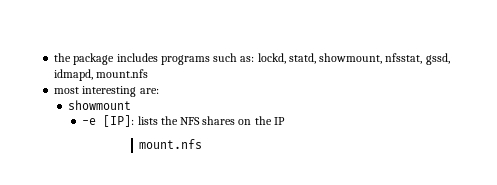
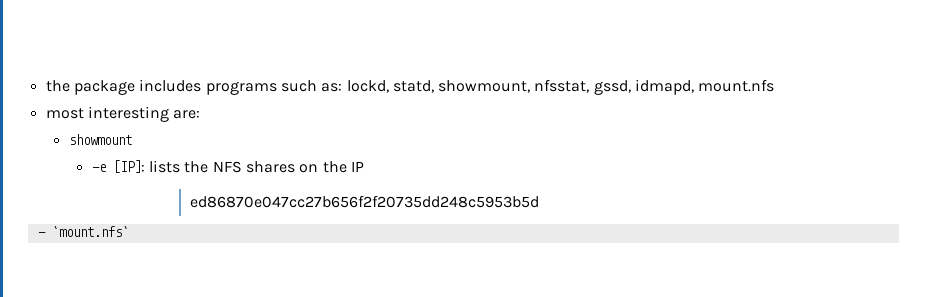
[139,139,203,149] mount.nfs -> [189,195,539,208] [37,226,129,237] ed86870e047cc27b656f2f20735dd248c5953b5d // - `mount.nfs`

